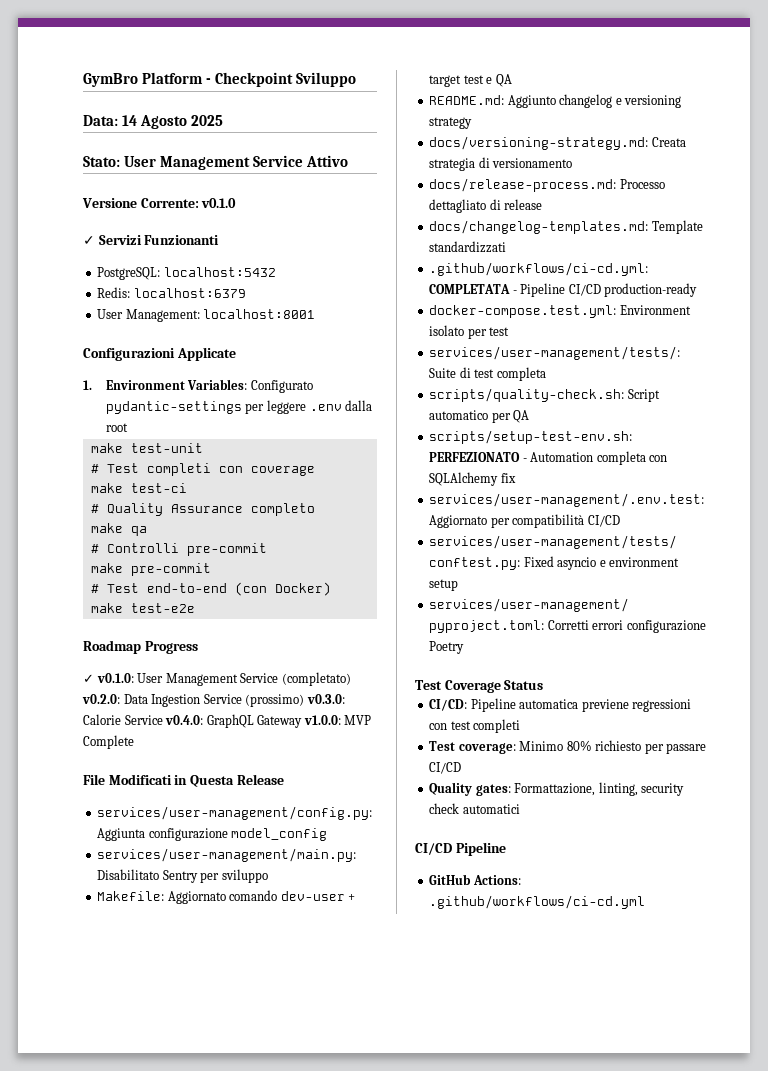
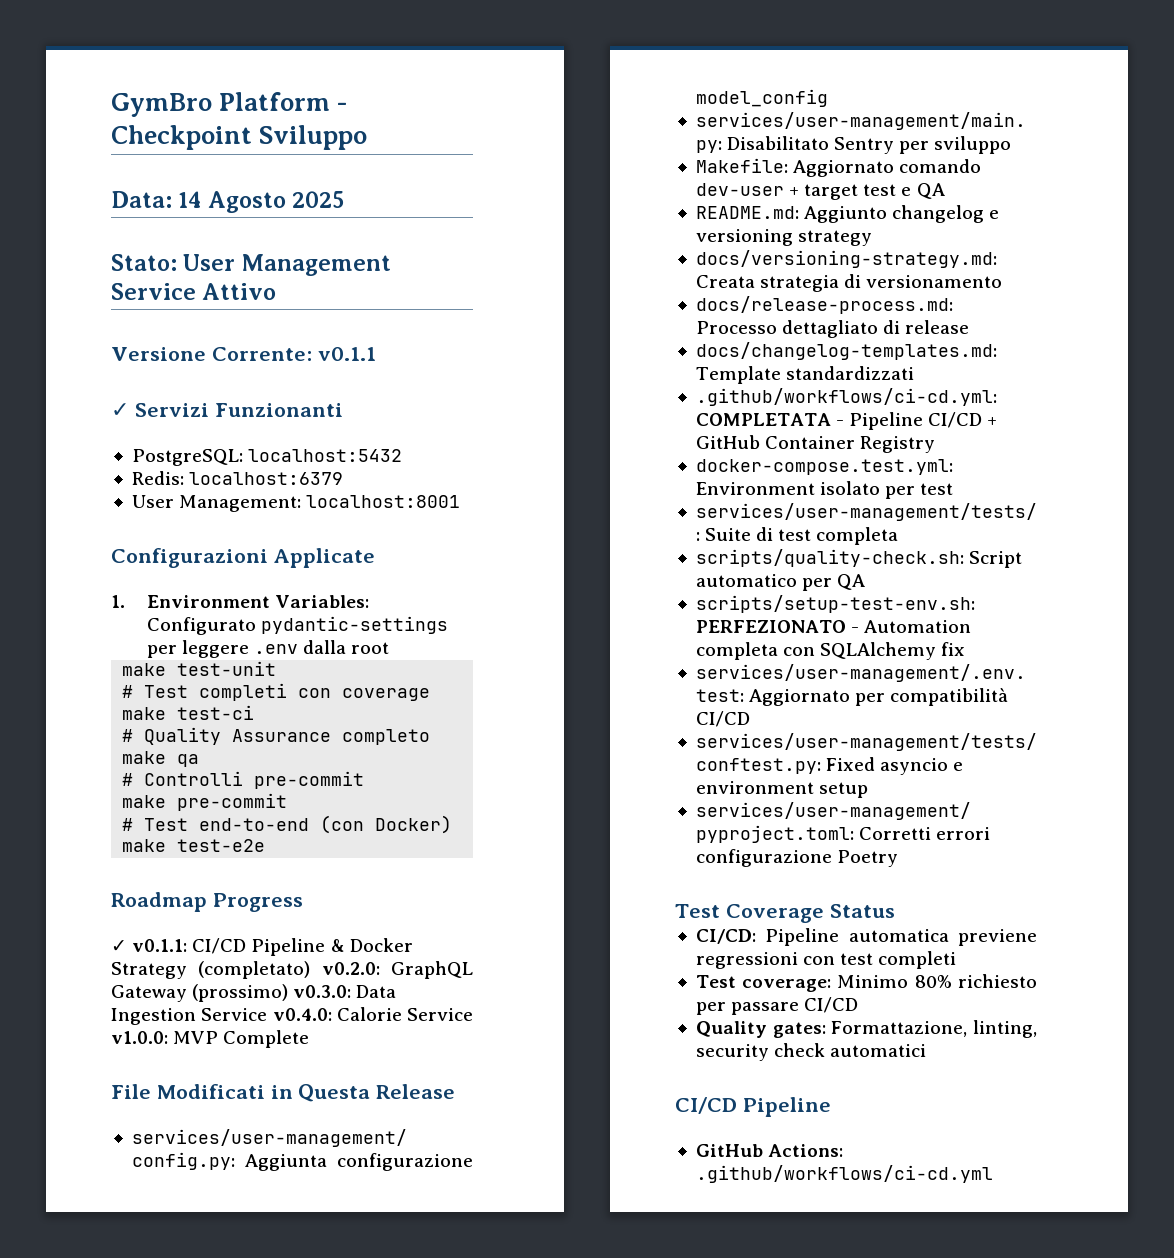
[201,198,237,208] v0.1.0 -> [317,347,376,361] v0.1.1
[96,672,351,686] [82,694,345,707] [83,714,303,728] v0.1.0: User Management Service (completato) v0.2.0: Data Ingestion Service (prossimo) v0.3.0: Calorie Service v0.4.0: GraphQL Gateway -> [132,938,413,956] [111,961,473,979] [111,984,397,1002] [111,1007,473,1025] v0.1.1: CI/CD Pipeline & Docker Strategy (completato) v0.2.0: GraphQL Gateway (prossimo) v0.3.0: Data Ingestion Service v0.4.0: Calorie Service
[604,283,698,297] production-ready -> [987,417,998,426] [695,435,936,453] + GitHub Container Registry

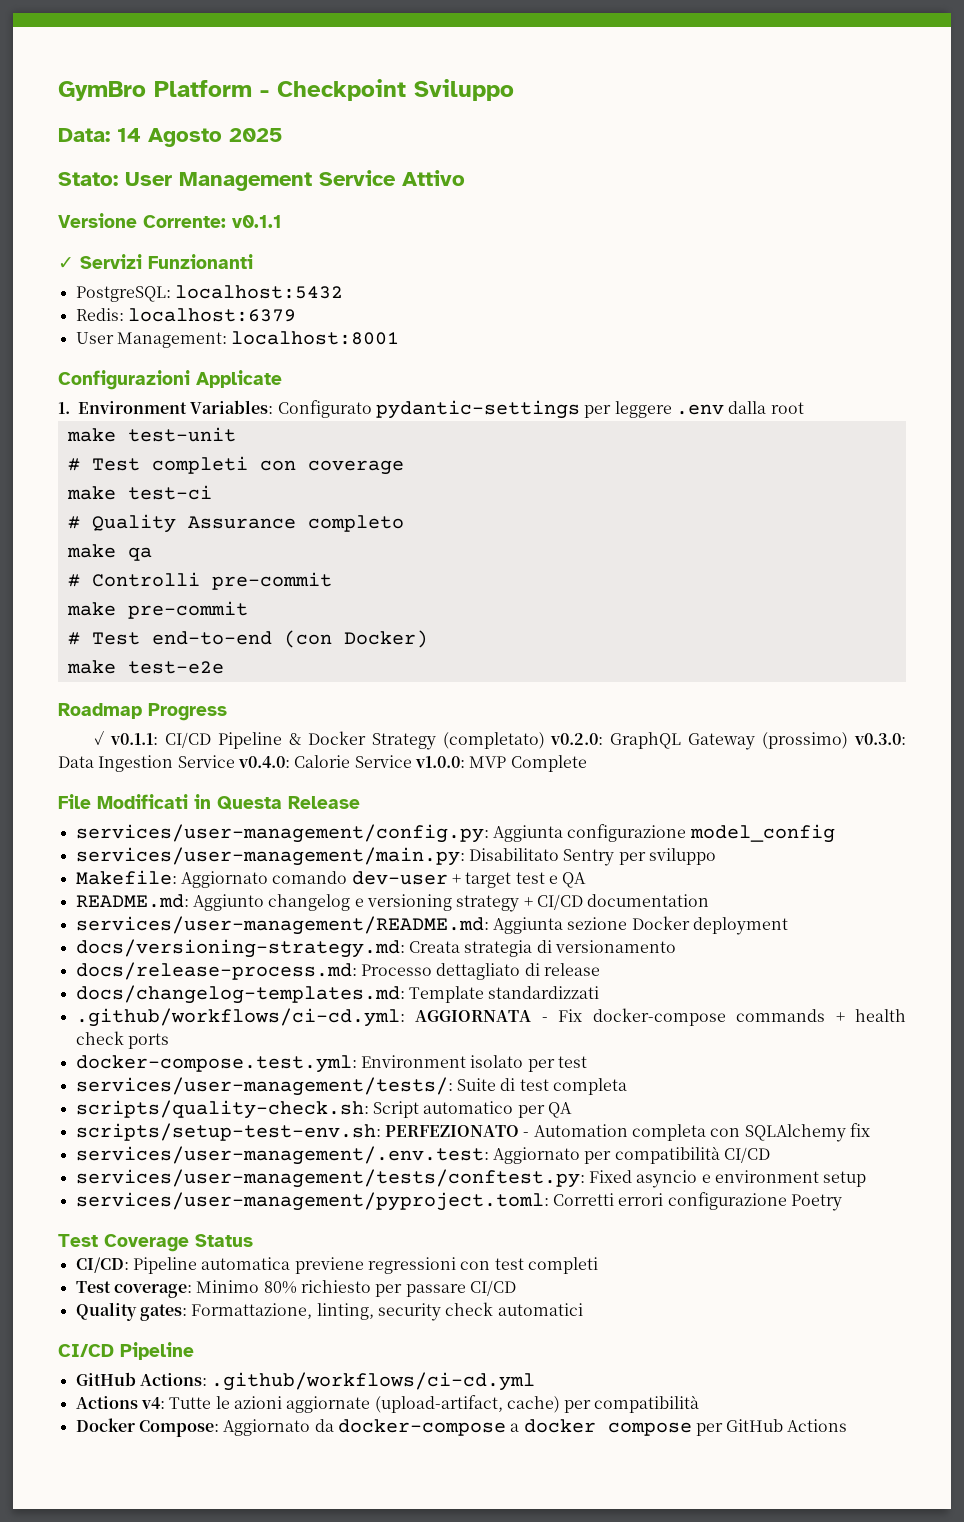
(873, 238) none -> [523,894,710,910] [75,916,788,935] + CI/CD documentation // services/user-management/README.md: Aggiunta sezione Docker deployment
[695,412,998,430] [695,435,936,453] COMPLETATA - Pipeline CI/CD + GitHub Container Registry -> [415,1008,906,1026] [75,1031,169,1049] AGGIORNATA - Fix docker-compose commands + health check ports
(993, 1174) none -> [75,1395,700,1413] [75,1418,848,1437] // Actions v4: Tutte le azioni aggiornate (upload-artifact, cache) per compatibilità // Docker Compose: Aggiornato da docker-compose a docker compose per GitHub Actions

